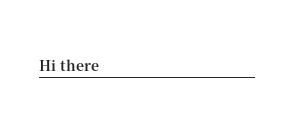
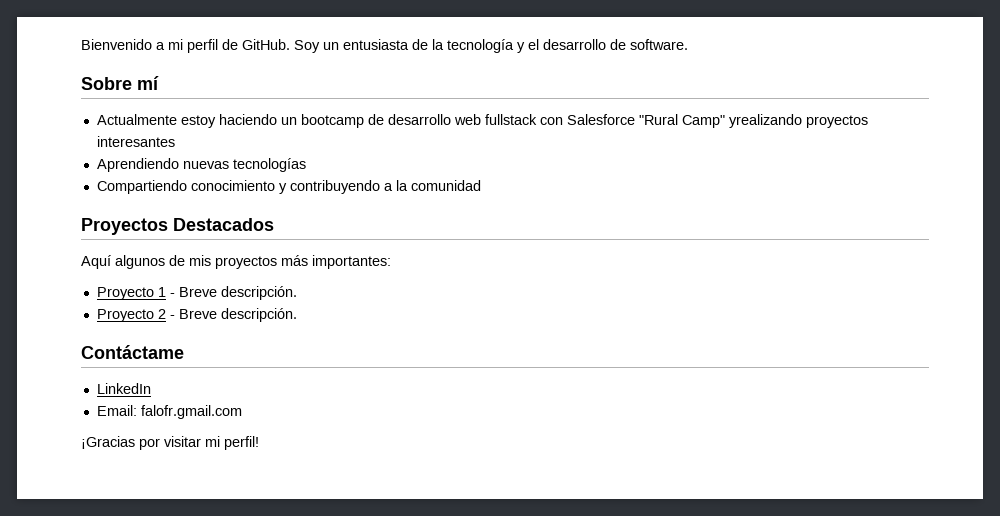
[39,59,99,71] Hi there -> [81,39,688,53] [81,76,159,90] [96,114,868,128] [96,136,175,147] [96,158,306,172] [96,180,481,194] [81,218,274,235] [81,255,391,269] [96,286,297,300] [96,308,297,322] [81,345,184,359] [96,383,151,394] [96,405,242,419] [81,436,259,450] Bienvenido a mi perfil de GitHub. Soy un entusiasta de la tecnología y el desarrollo de software. // Sobre mí // Actualmente estoy haciendo un bootcamp de desarrollo web fullstack con Salesforce "Rural Camp" yrealizando proyectos interesantes // Aprendiendo nuevas tecnologías // Compartiendo conocimiento y contribuyendo a la comunidad // Proyectos Destacados // Aquí algunos de mis proyectos más importantes: // Proyecto 1 - Breve descripción. // Proyecto 2 - Breve descripción. // Contáctame // LinkedIn // Email: falofr.gmail.com // ¡Gracias por visitar mi perfil!

